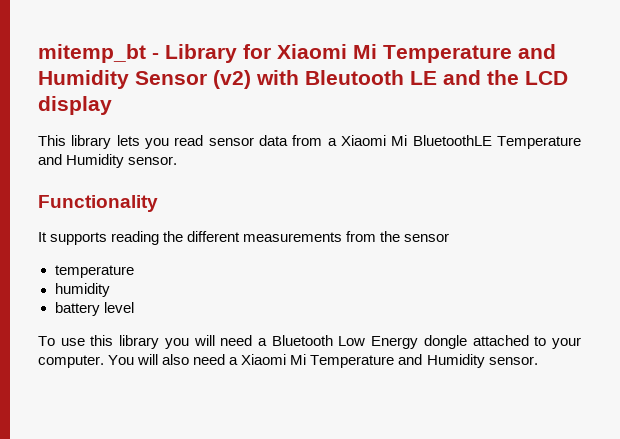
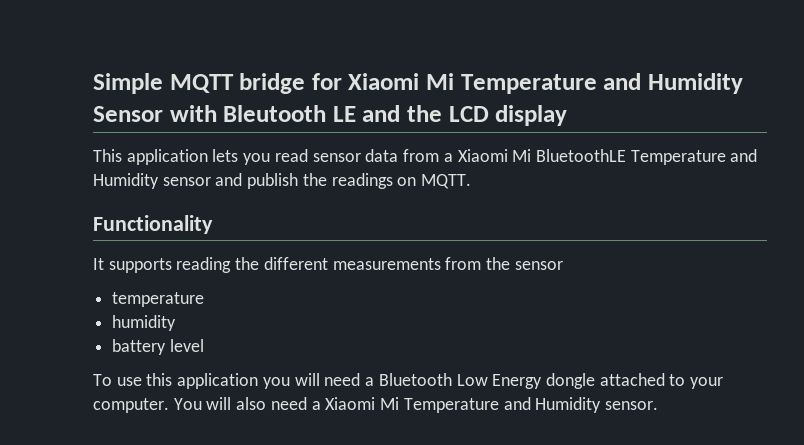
[38,44,237,63] mitemp_bt - Library -> [93,73,306,94] Simple MQTT bridge
[213,70,251,89] (v2) -> (163, 114) none
[71,135,112,149] library -> [126,149,208,165] application
[128,156,178,165] sensor. -> [162,173,472,189] sensor and publish the readings on MQTT.
[119,335,160,349] library -> [177,373,259,389] application

